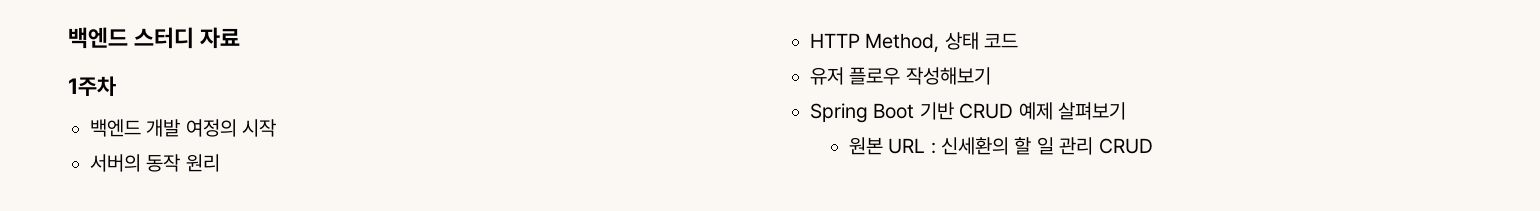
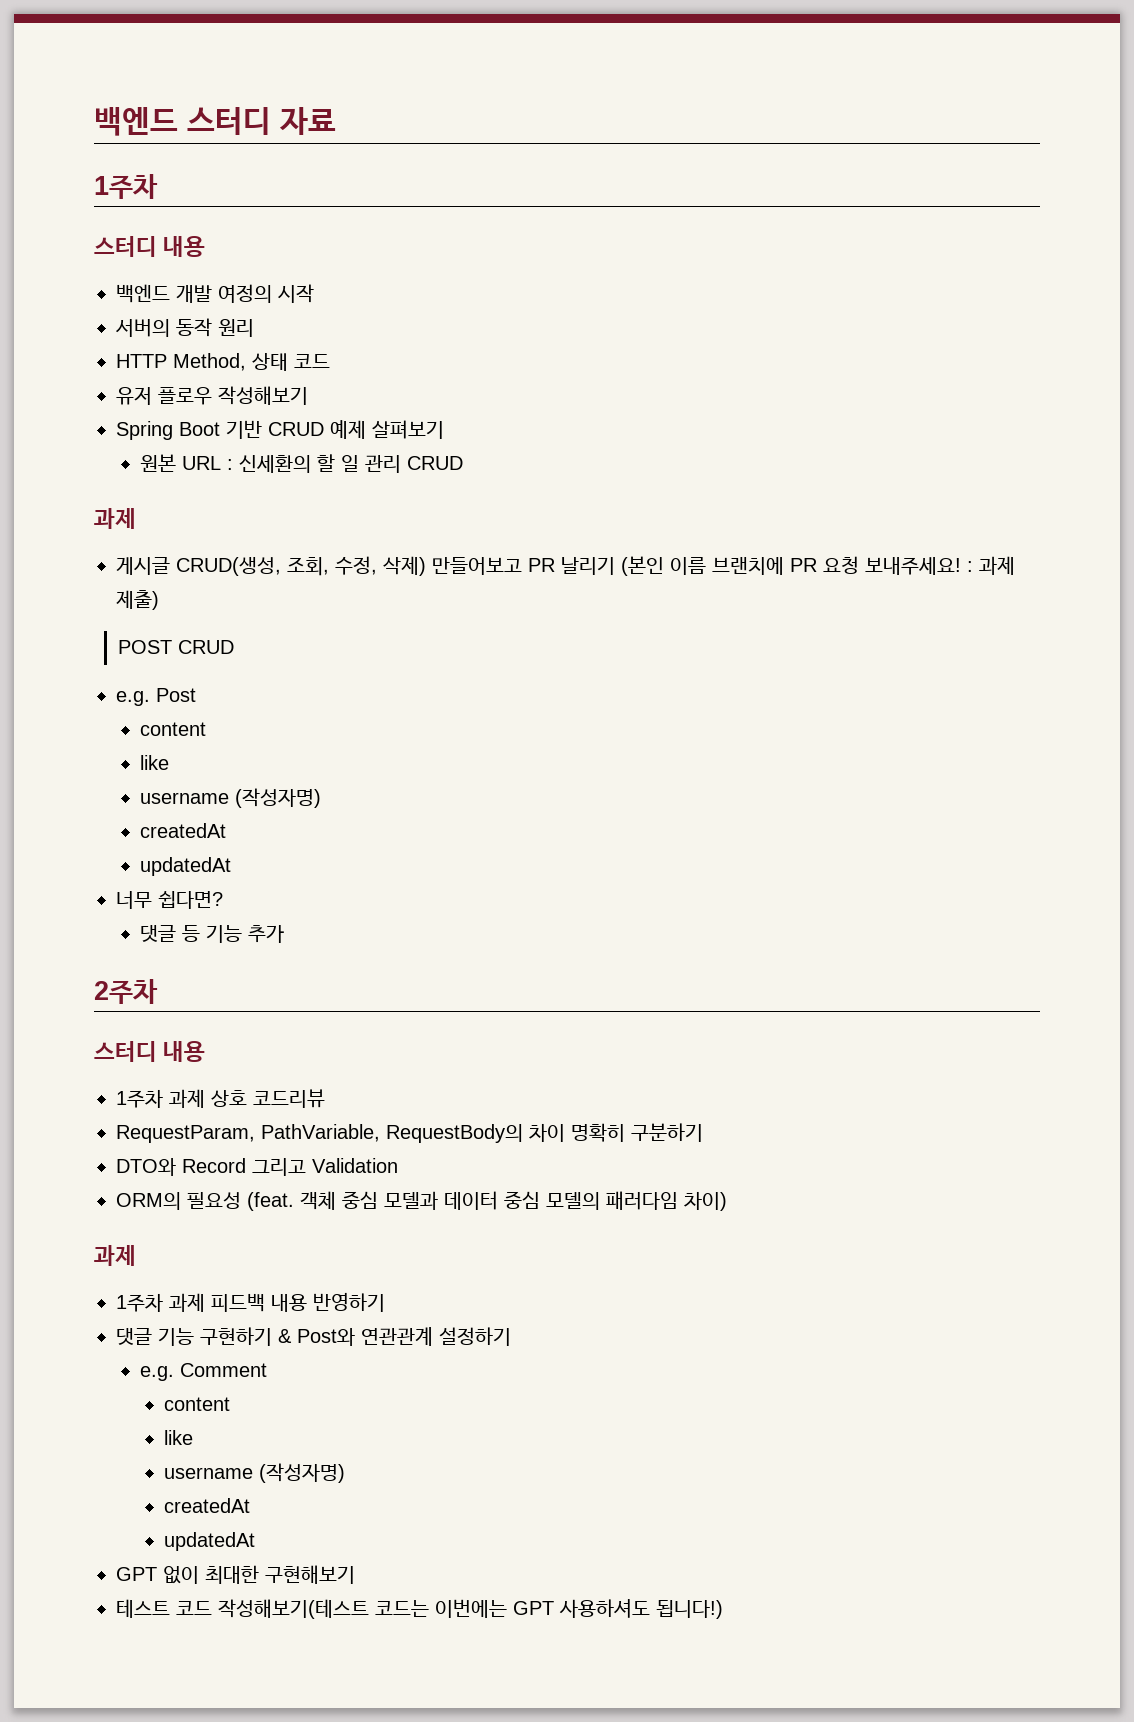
(116, 86) none -> [94,236,206,257] // 스터디 내용
(1153, 146) none -> [94,508,136,529] [116,556,1015,576] [116,590,159,610] [118,640,235,654] [116,688,196,706] [140,722,207,736] [140,755,170,770] [140,788,322,808] [140,823,227,838] [140,857,232,876] [116,891,223,909] [140,925,285,943] [94,979,158,1004] [94,1041,206,1062] [116,1089,325,1108] [116,1123,703,1143] [116,1158,398,1176] [116,1191,727,1211] [94,1245,136,1266] [116,1292,385,1312] [116,1327,511,1346] [140,1363,268,1381] [164,1397,231,1411] [164,1430,194,1445] [164,1463,346,1483] [164,1498,251,1513] [164,1532,256,1551] [116,1565,355,1584] [116,1599,723,1619] // 과제 // 게시글 CRUD(생성, 조회, 수정, 삭제) 만들어보고 PR 날리기 (본인 이름 브랜치에 PR 요청 보내주세요! : 과제 제출) // POST CRUD // e.g. Post // content // like // username (작성자명) // createdAt // updatedAt // 너무 쉽다면? // 댓글 등 기능 추가 // 2주차 // 스터디 내용 // 1주차 과제 상호 코드리뷰 // RequestParam, PathVariable, RequestBody의 차이 명확히 구분하기 // DTO와 Record 그리고 Validation // ORM의 필요성 (feat. 객체 중심 모델과 데이터 중심 모델의 패러다임 차이) // 과제 // 1주차 과제 피드백 내용 반영하기 // 댓글 기능 구현하기 & Post와 연관관계 설정하기 // e.g. Comment // content // like // username (작성자명) // createdAt // updatedAt // GPT 없이 최대한 구현해보기 // 테스트 코드 작성해보기(테스트 코드는 이번에는 GPT 사용하셔도 됩니다!)

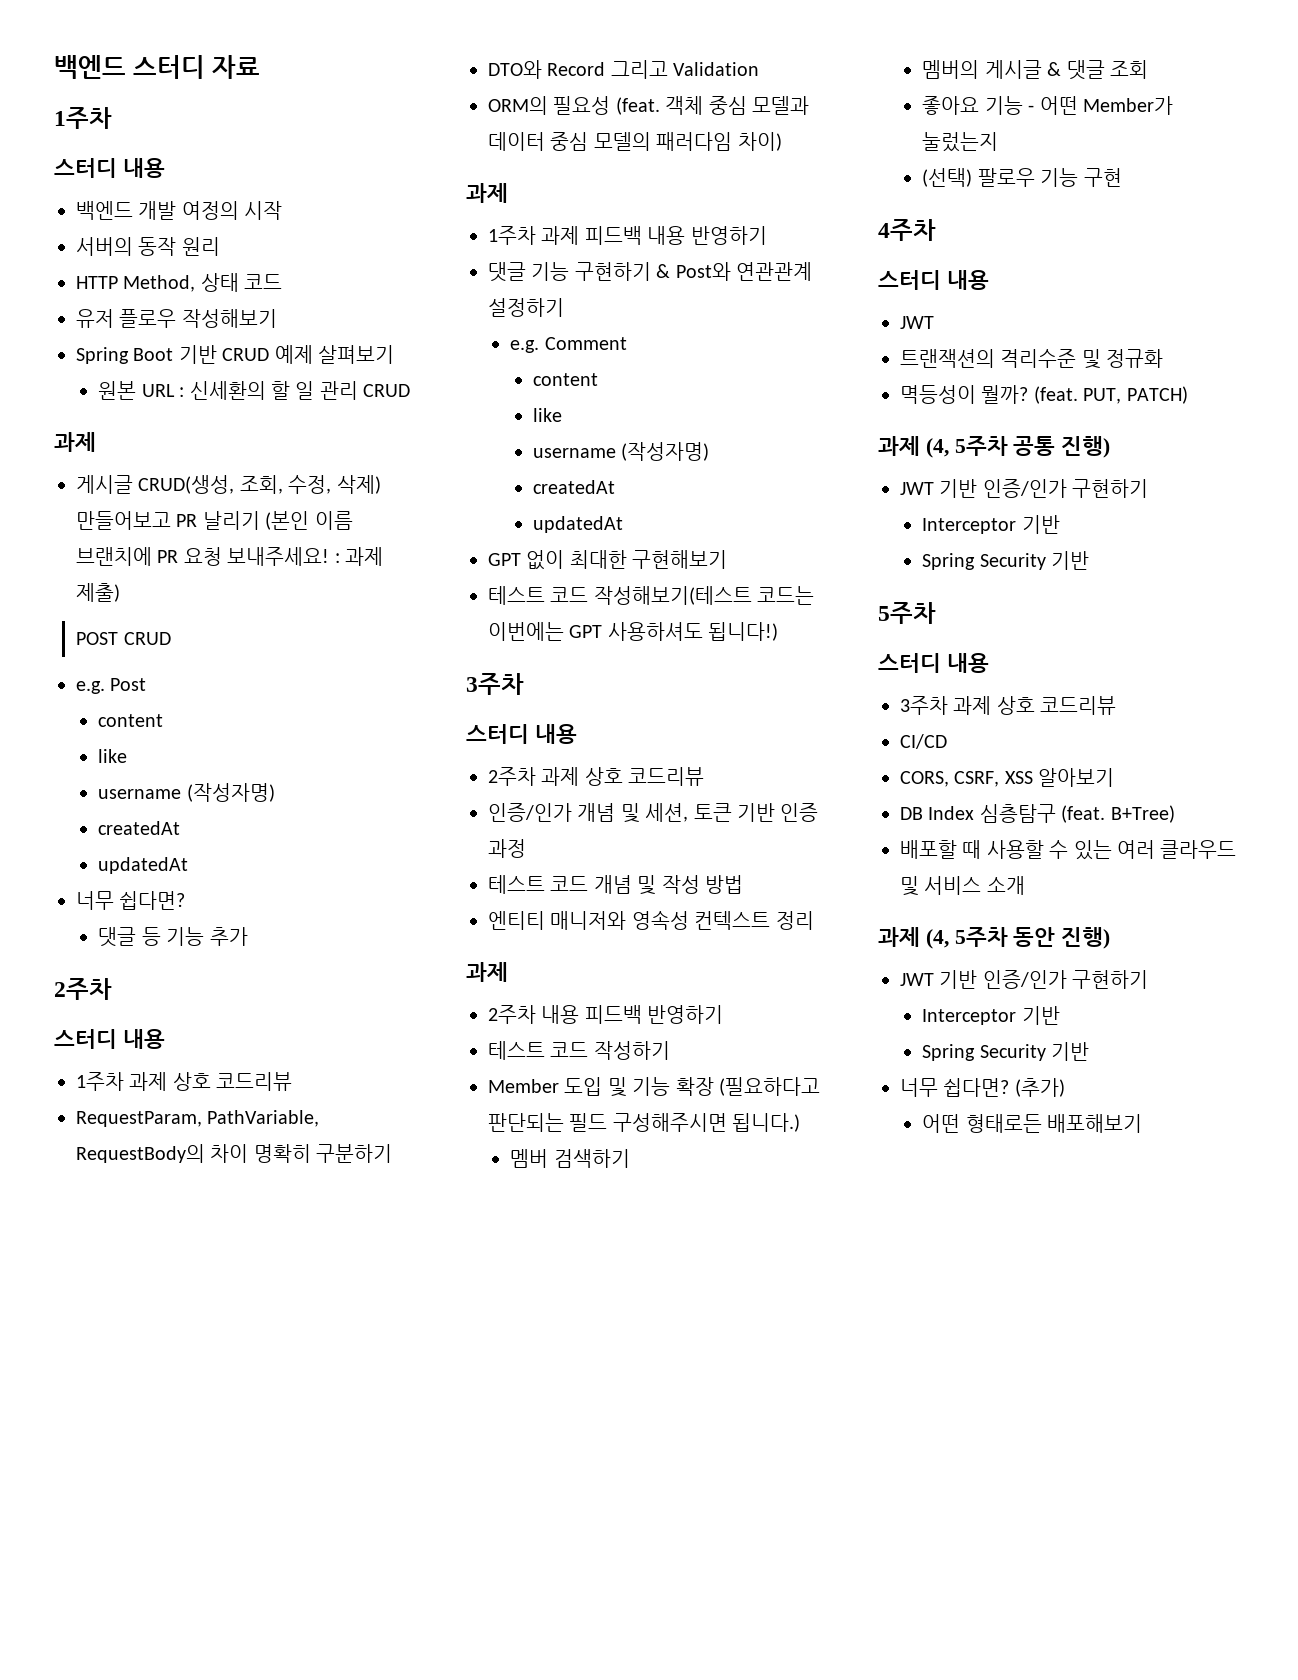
(723, 1609) none -> [466,673,524,695] [466,724,577,744] [488,767,705,786] [488,803,819,823] [488,839,526,858] [488,875,743,895] [488,910,814,930] [466,962,508,982] [488,1005,724,1024] [488,1041,670,1060] [488,1077,820,1097] [488,1113,801,1132] [510,1149,630,1168] [922,60,1148,80] [922,96,1173,115] [922,132,999,152] [922,168,1122,187] [878,219,936,241] [878,270,989,290] [900,316,934,329] [900,349,1164,369] [900,385,1188,404] [878,436,1111,458] [900,479,1149,498] [922,515,1060,534] [922,551,1090,570] [878,602,936,624] [878,653,989,673] [900,696,1117,715] [900,734,947,749] [900,768,1115,787] [900,804,1175,823] [900,840,1237,860] [900,876,1025,896] [878,927,1111,949] [900,970,1149,989] [922,1006,1060,1025] [922,1042,1090,1061] [900,1078,1065,1097] [922,1114,1143,1133] // 3주차 // 스터디 내용 // 2주차 과제 상호 코드리뷰 // 인증/인가 개념 및 세션, 토큰 기반 인증 과정 // 테스트 코드 개념 및 작성 방법 // 엔티티 매니저와 영속성 컨텍스트 정리 // 과제 // 2주차 내용 피드백 반영하기 // 테스트 코드 작성하기 // Member 도입 및 기능 확장 (필요하다고 판단되는 필드 구성해주시면 됩니다.) // 멤버 검색하기 // 멤버의 게시글 & 댓글 조회 // 좋아요 기능 - 어떤 Member가 눌렀는지 // (선택) 팔로우 기능 구현 // 4주차 // 스터디 내용 // JWT // 트랜잭션의 격리수준 및 정규화 // 멱등성이 뭘까? (feat. PUT, PATCH) // 과제 (4, 5주차 공통 진행) // JWT 기반 인증/인가 구현하기 // Interceptor 기반 // Spring Security 기반 // 5주차 // 스터디 내용 // 3주차 과제 상호 코드리뷰 // CI/CD // CORS, CSRF, XSS 알아보기 // DB Index 심층탐구 (feat. B+Tree) // 배포할 때 사용할 수 있는 여러 클라우드 및 서비스 소개 // 과제 (4, 5주차 동안 진행) // JWT 기반 인증/인가 구현하기 // Interceptor 기반 // Spring Security 기반 // 너무 쉽다면? (추가) // 어떤 형태로든 배포해보기

